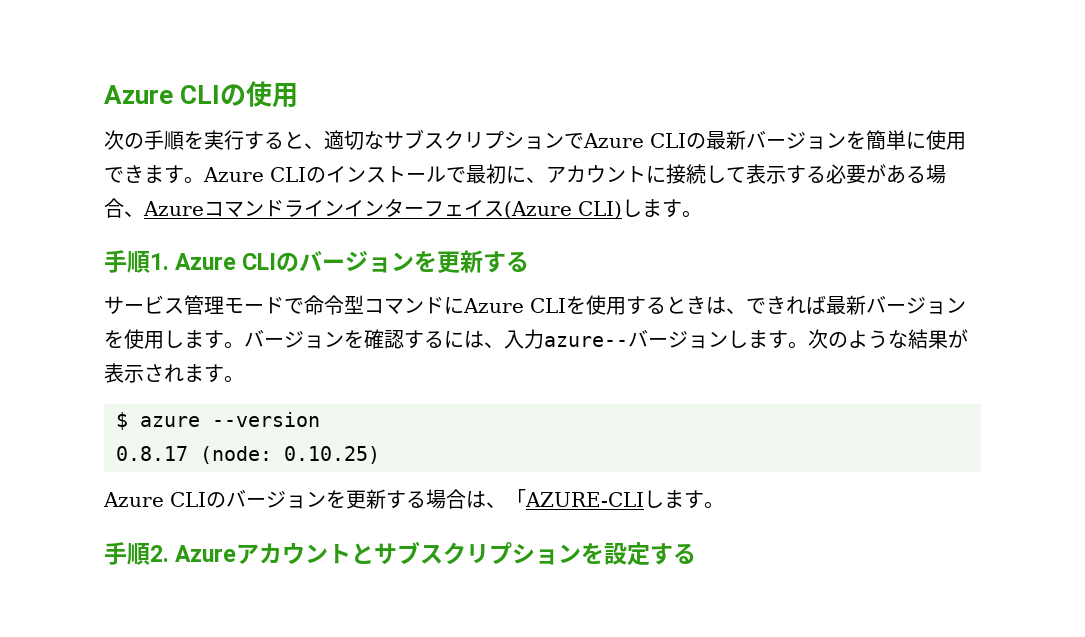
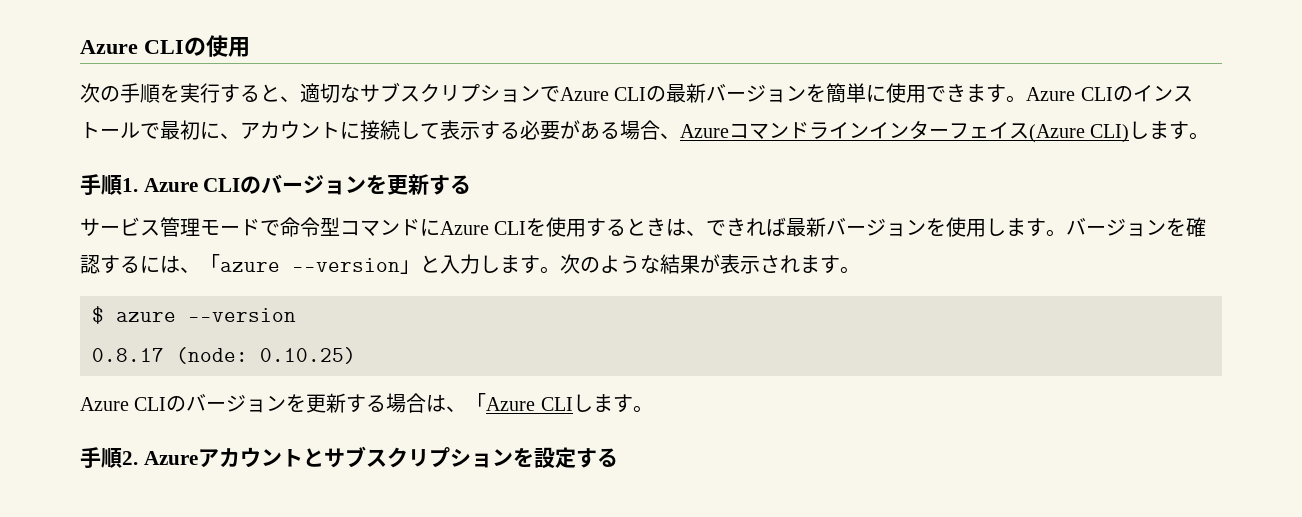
[504,329,728,349] 入力azure--バージョン -> [200,254,480,274] 「azure --version」と入力
[525,492,644,507] AZURE-CLI -> [486,397,573,411] Azure CLI

